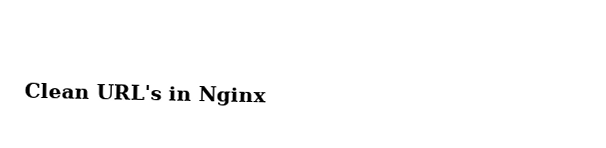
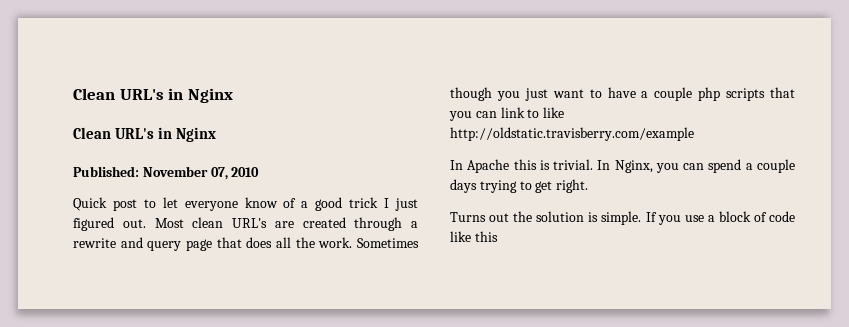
[24,82,267,107] Clean URL's in Nginx -> [73,88,233,103] [73,127,216,142] [73,166,260,180] [73,197,418,211] [73,217,418,231] [73,237,419,251] [450,87,795,101] [449,107,565,121] [450,127,694,141] [450,159,795,173] [450,179,589,193] [450,211,795,225] [450,231,498,242] Clean URL's in Nginx // Clean URL's in Nginx // Published: November 07, 2010 // Quick post to let everyone know of a good trick I just figured out. Most clean URL's are created through a rewrite and query page that does all the work. Sometimes though you just want to have a couple php scripts that you can link to like http://oldstatic.travisberry.com/example // In Apache this is trivial. In Nginx, you can spend a couple days trying to get right. // Turns out the solution is simple. If you use a block of code like this

